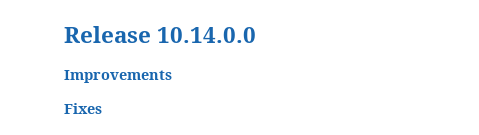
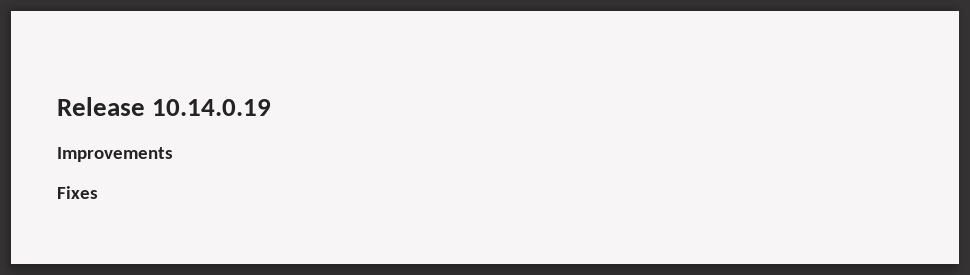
[157,27,257,43] 10.14.0.0 -> [152,99,272,116] 10.14.0.19

